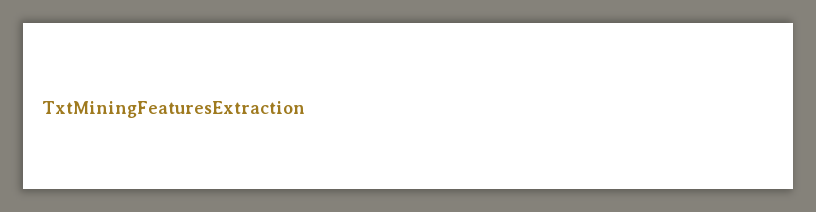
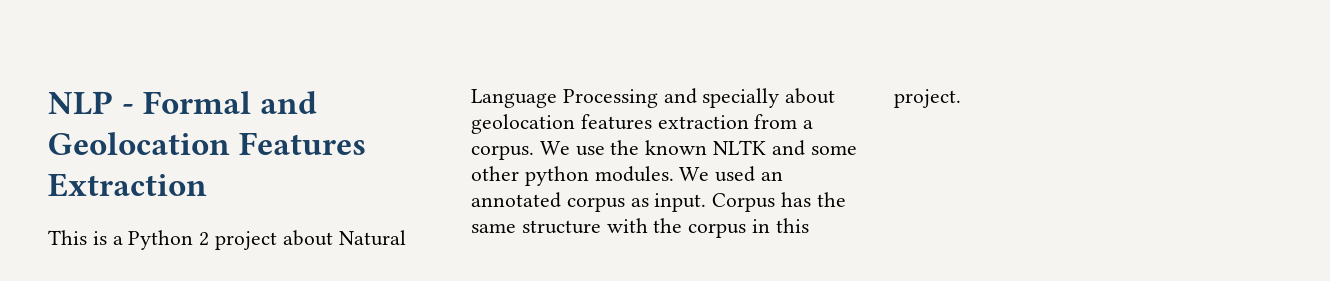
[42,101,305,118] TxtMiningFeaturesExtraction -> [48,91,318,115] [48,132,367,155] [48,173,207,197] [48,230,406,250] [471,88,836,108] [471,114,814,134] [471,140,857,160] [471,166,784,186] [471,192,846,212] [471,218,809,238] [894,89,961,108] NLP - Formal and Geolocation Features Extraction // This is a Python 2 project about Natural Language Processing and specially about geolocation features extraction from a corpus. We use the known NLTK and some other python modules. We used an annotated corpus as input. Corpus has the same structure with the corpus in this project.

